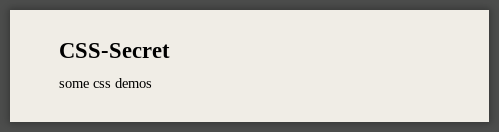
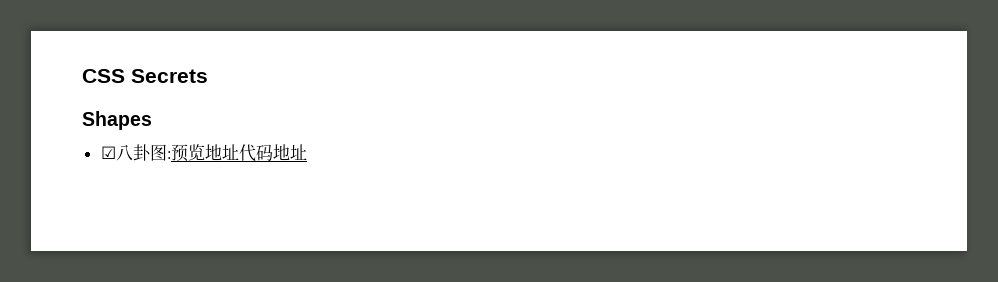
[59,43,170,58] [59,78,152,88] CSS-Secret // some css demos -> [82,69,208,83] [82,111,152,130] [100,144,307,162] CSS Secrets // Shapes // ☑八卦图:预览地址代码地址

